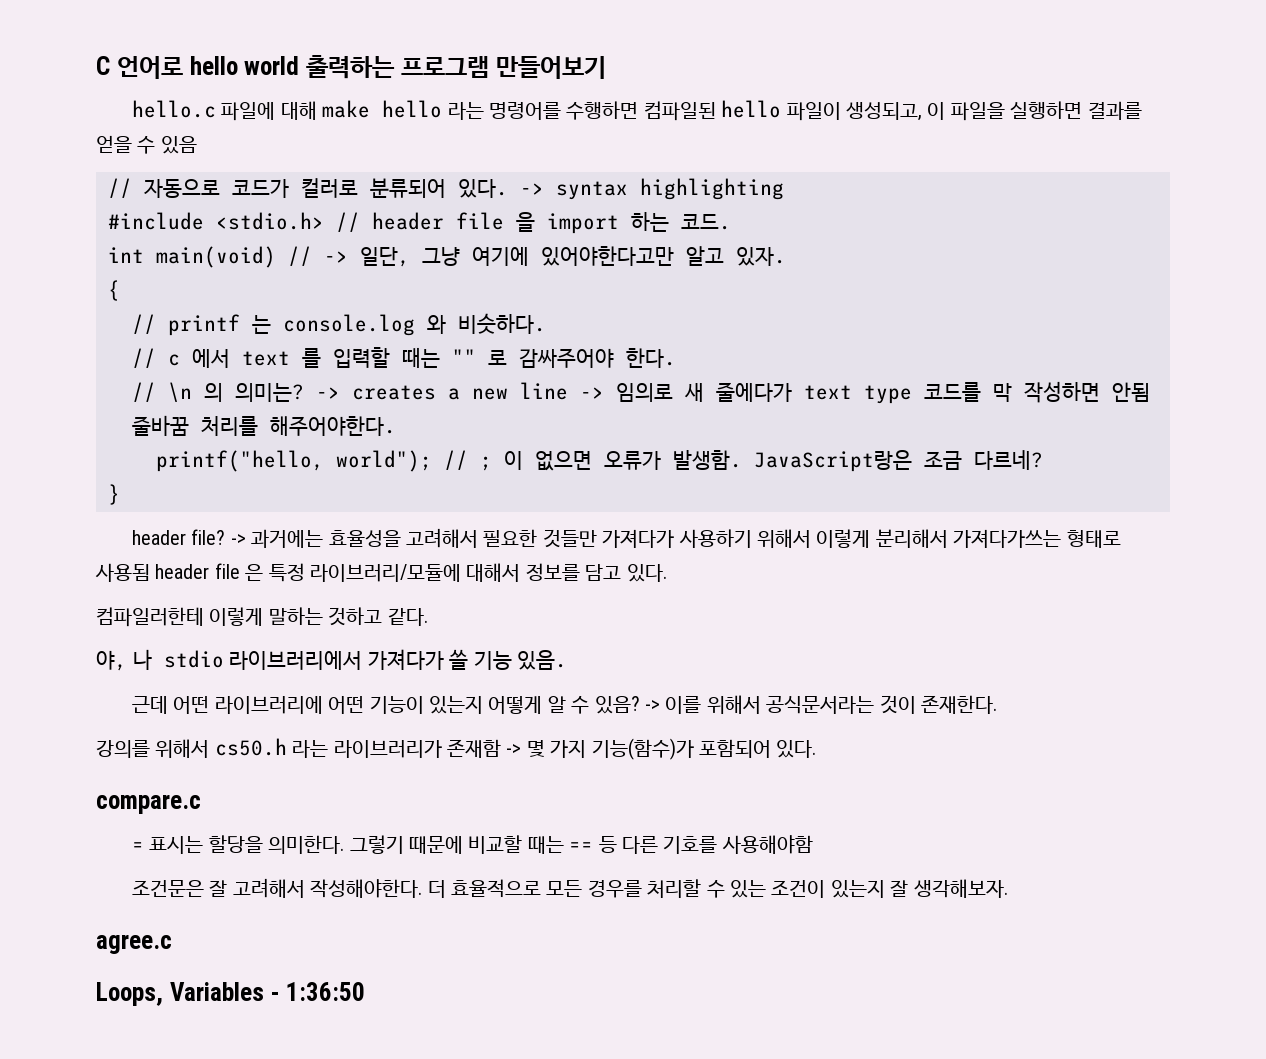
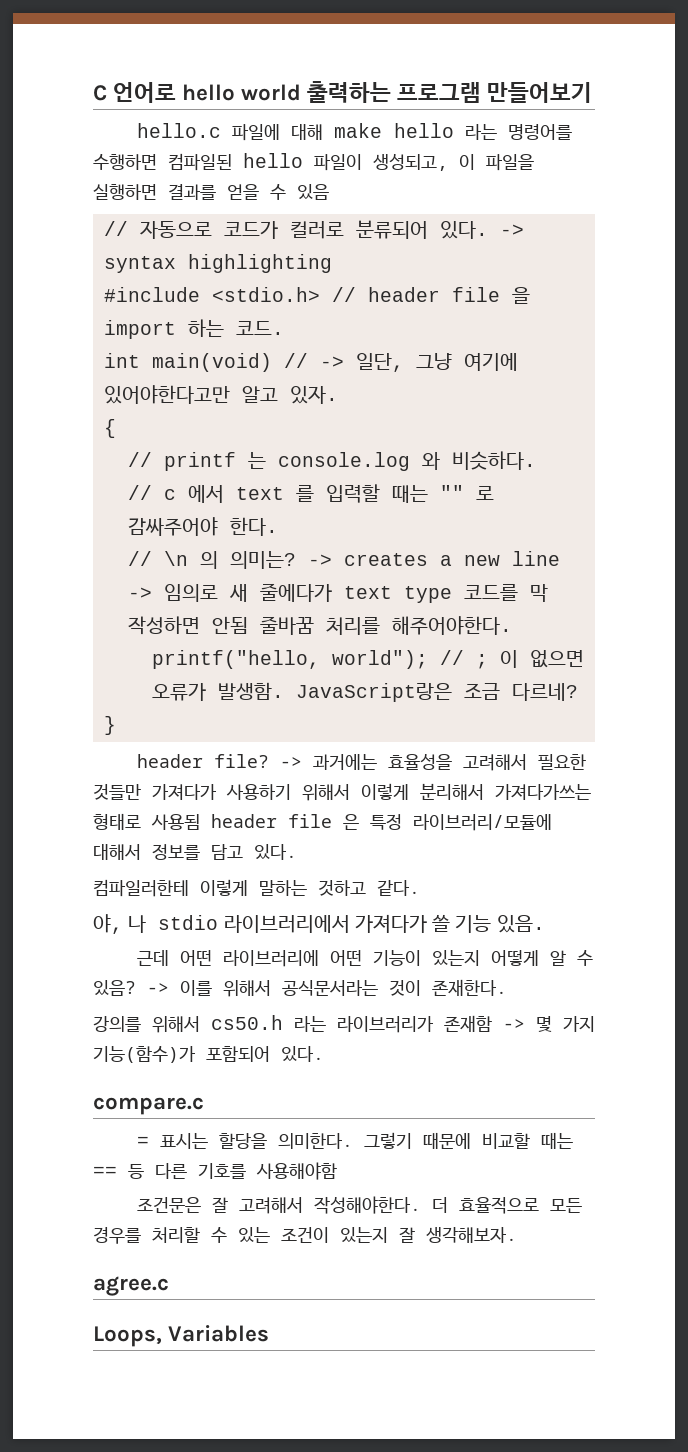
[270,982,366,1001] - 1:36:50 -> (270, 1333) none

